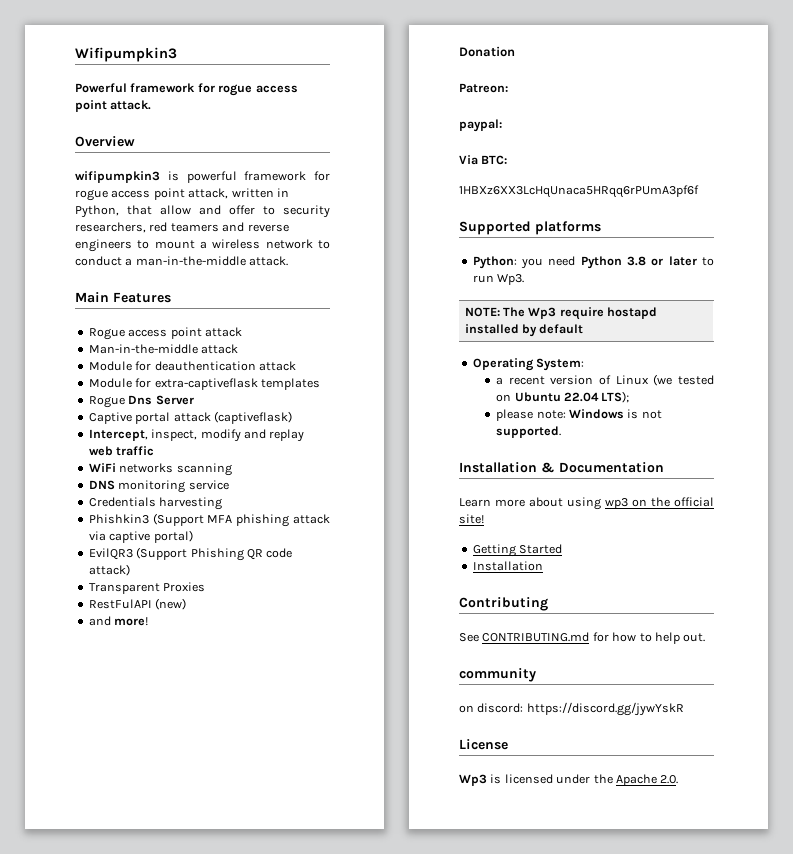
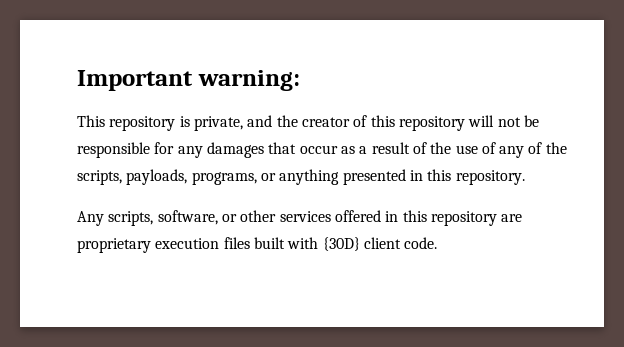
[75,47,177,62] [75,83,298,96] [75,100,152,112] [75,136,135,147] [75,171,330,183] [75,188,289,201] [75,205,330,218] [75,222,289,233] [75,239,330,252] [75,256,289,266] [75,292,171,303] [88,327,242,340] [88,344,239,354] [88,361,296,371] [88,378,320,390] [88,395,194,408] [88,411,292,424] [88,429,305,442] [88,446,155,456] [88,463,232,476] [88,480,229,493] [88,497,223,510] [88,513,330,527] [88,530,193,543] [88,547,293,561] [88,564,130,576] [88,582,206,594] [88,598,187,610] [88,616,149,626] [459,46,515,57] [459,83,508,93] [459,119,502,132] [459,155,508,165] [459,185,699,198] [459,221,601,235] [472,256,714,269] [472,274,525,285] [464,307,658,320] [464,324,584,337] [472,358,585,371] [496,374,714,386] [496,391,630,403] [496,409,662,421] [496,426,562,438] [459,462,664,473] [459,497,714,510] [459,514,484,524] [472,544,563,557] [472,561,543,571] [459,597,548,611] [459,632,706,644] [459,668,536,682] [459,702,684,716] [459,739,508,750] [459,774,679,786] Wifipumpkin3 // Powerful framework for rogue access point attack. // Overview // wifipumpkin3 is powerful framework for rogue access point attack, written in Python, that allow and offer to security researchers, red teamers and reverse engineers to mount a wireless network to conduct a man-in-the-middle attack. // Main Features // Rogue access point attack // Man-in-the-middle attack // Module for deauthentication attack // Module for extra-captiveflask templates // Rogue Dns Server // Captive portal attack (captiveflask) // Intercept, inspect, modify and replay web traffic // WiFi networks scanning // DNS monitoring service // Credentials harvesting // Phishkin3 (Support MFA phishing attack via captive portal) // EvilQR3 (Support Phishing QR code attack) // Transparent Proxies // RestFulAPI (new) // and more! // Donation // Patreon: // paypal: // Via BTC: // 1HBXz6XX3LcHqUnaca5HRqq6rPUmA3pf6f // Supported platforms // Python: you need Python 3.8 or later to run Wp3. // NOTE: The Wp3 require hostapd installed by default // Operating System: // a recent version of Linux (we tested on Ubuntu 22.04 LTS); // please note: Windows is not supported. // Installation & Documentation // Learn more about using wp3 on the official site! // Getting Started // Installation // Contributing // See CONTRIBUTING.md for how to help out. // community // on discord: https://discord.gg/jywYskR // License // Wp3 is licensed under the Apache 2.0. -> [77,70,300,91] [77,115,539,131] [77,142,567,158] [77,169,525,185] [77,210,523,226] [77,237,438,253] Important warning: // This repository is private, and the creator of this repository will not be responsible for any damages that occur as a result of the use of any of the scripts, payloads, programs, or anything presented in this repository. // Any scripts, software, or other services offered in this repository are proprietary execution files built with {30D} client code.

